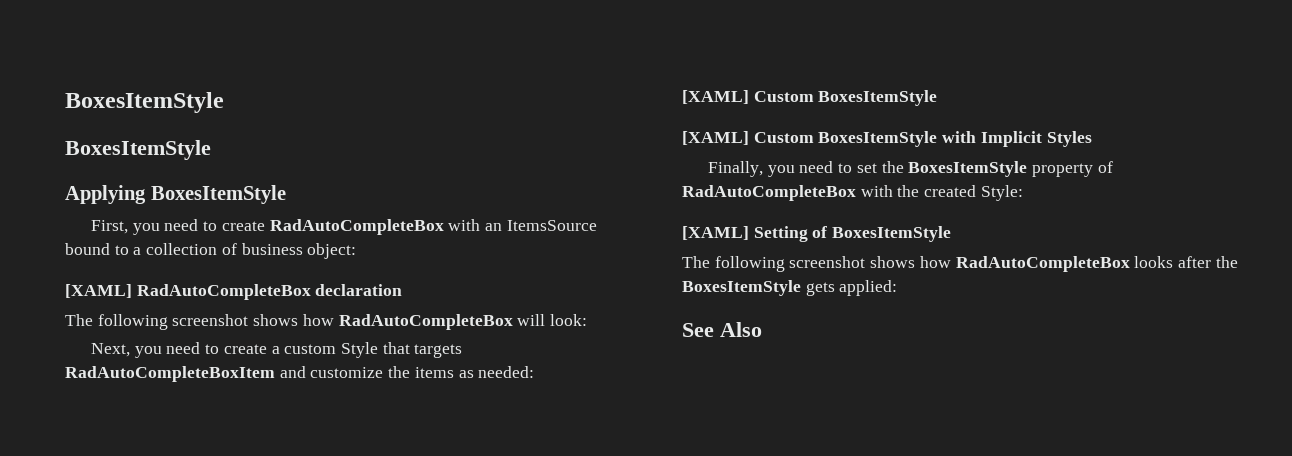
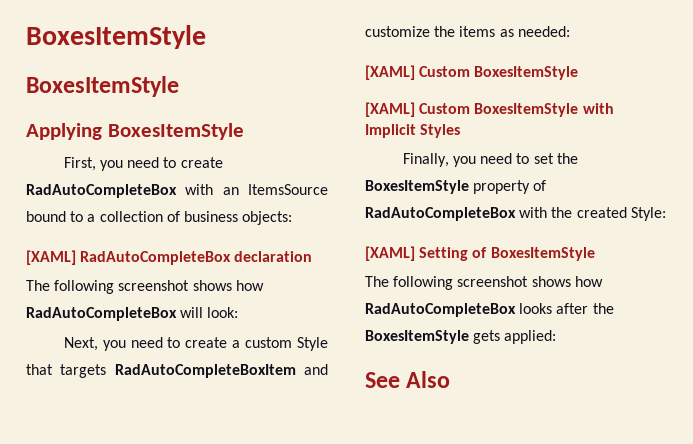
[307,243,357,259] object: -> [242,211,293,225] objects:

